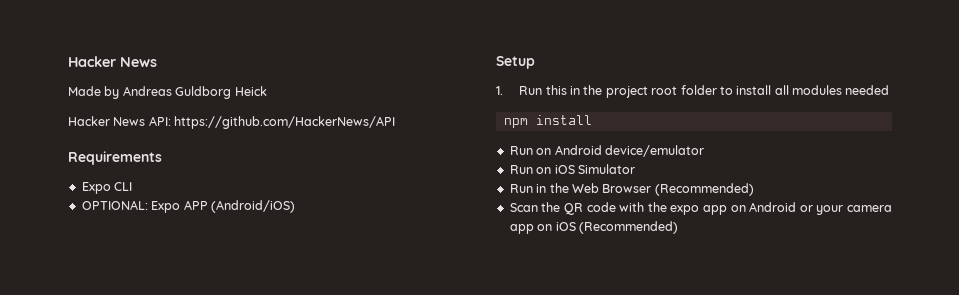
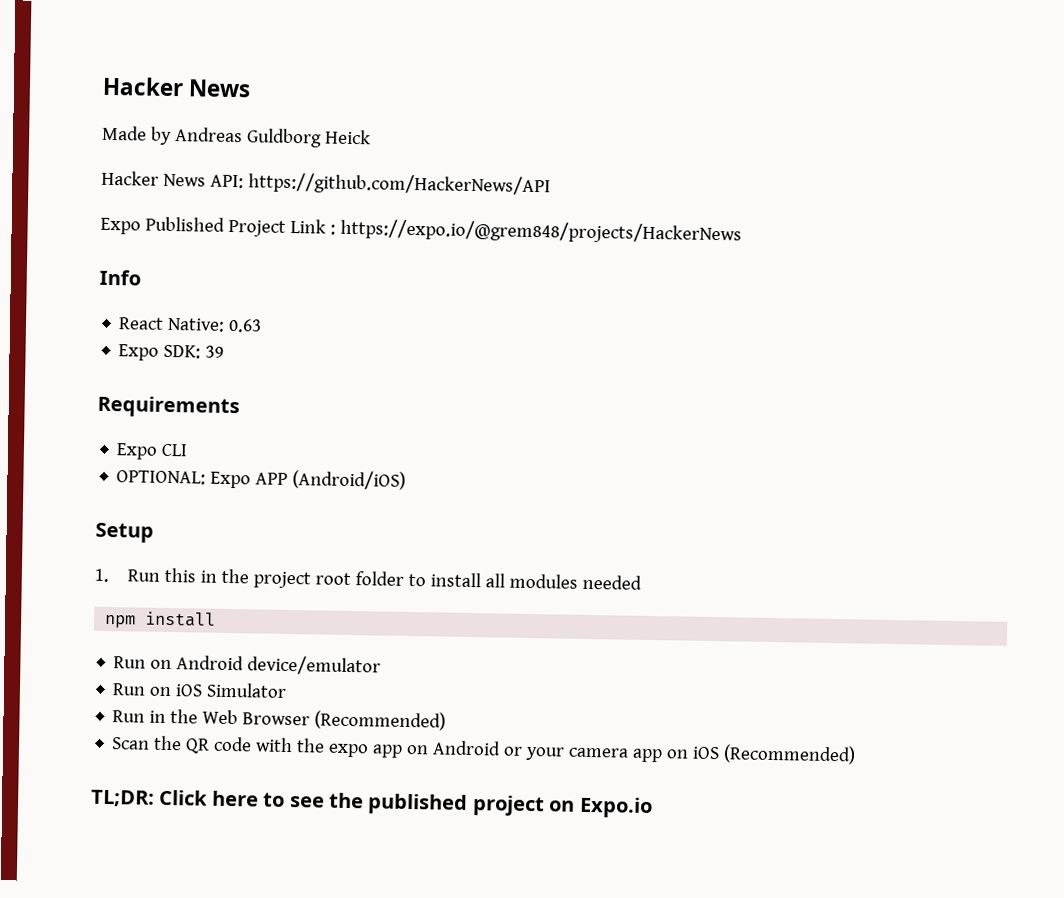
(396, 122) none -> [100,216,742,245] [99,269,141,286] [118,317,263,333] [118,344,225,361] // Expo Published Project Link : https://expo.io/@grem848/projects/HackerNews // Info // React Native: 0.63 // Expo SDK: 39
(678, 227) none -> [91,789,653,819] // TL;DR: Click here to see the published project on Expo.io

